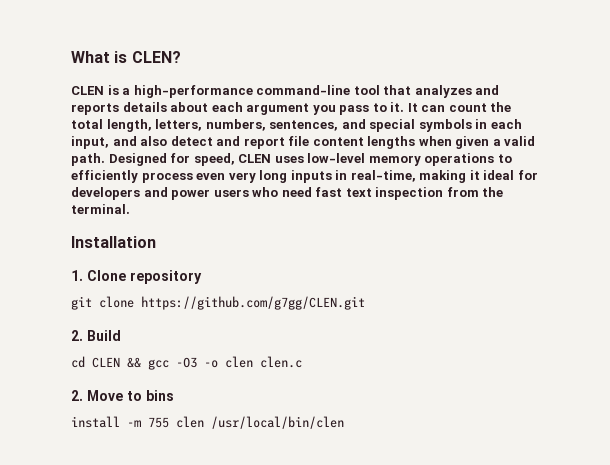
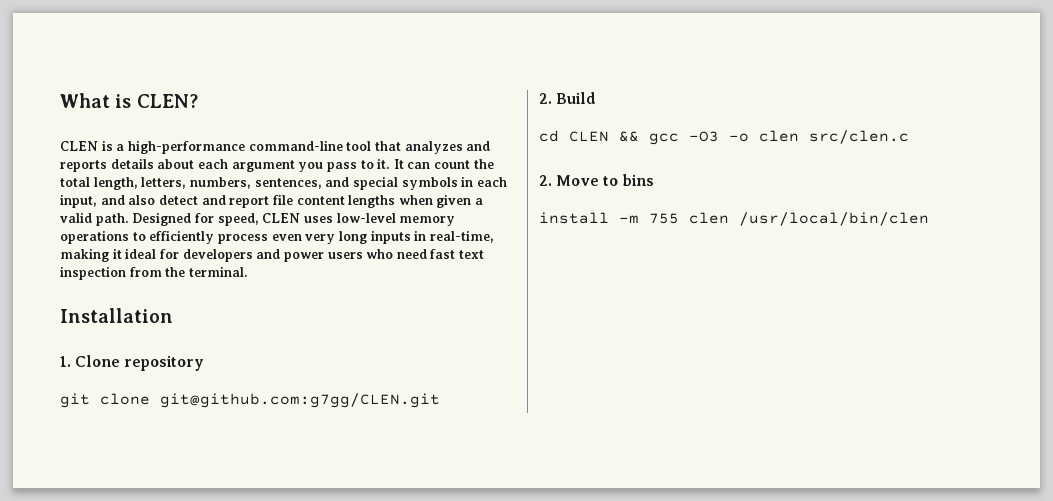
[141,296,365,310] https://github.com/g7gg/CLEN.git -> [160,393,440,408] git@github.com:g7gg/CLEN.git
[260,356,302,368] clen.c -> [809,130,909,144] src/clen.c

